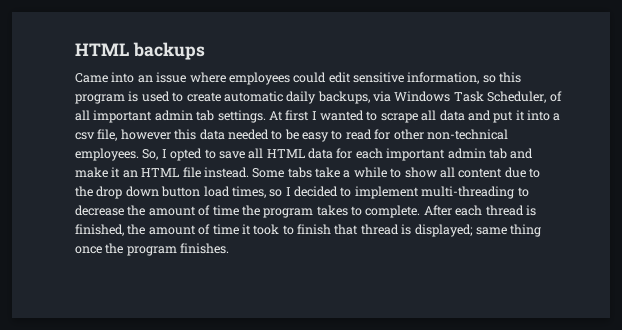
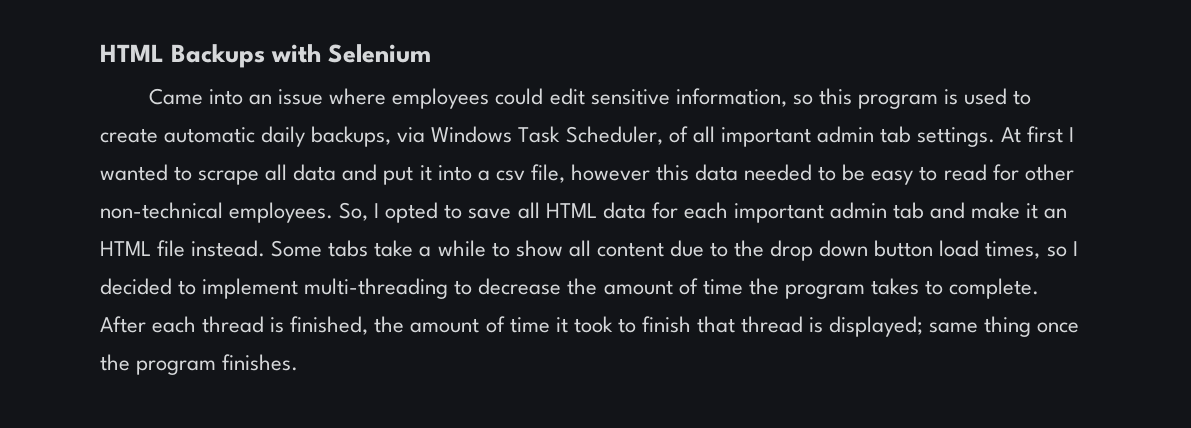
[75,42,205,60] HTML backups -> [100,44,432,68] HTML Backups with Selenium

